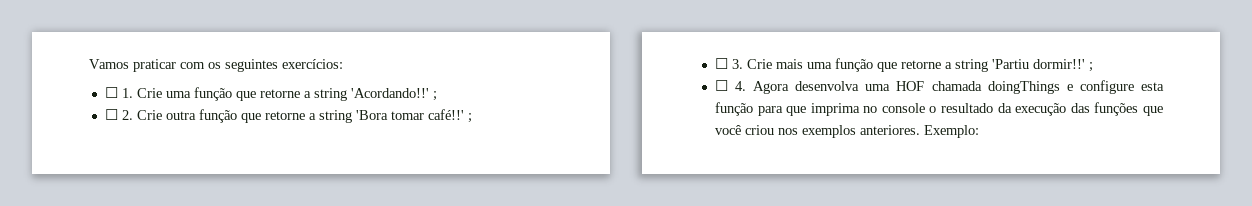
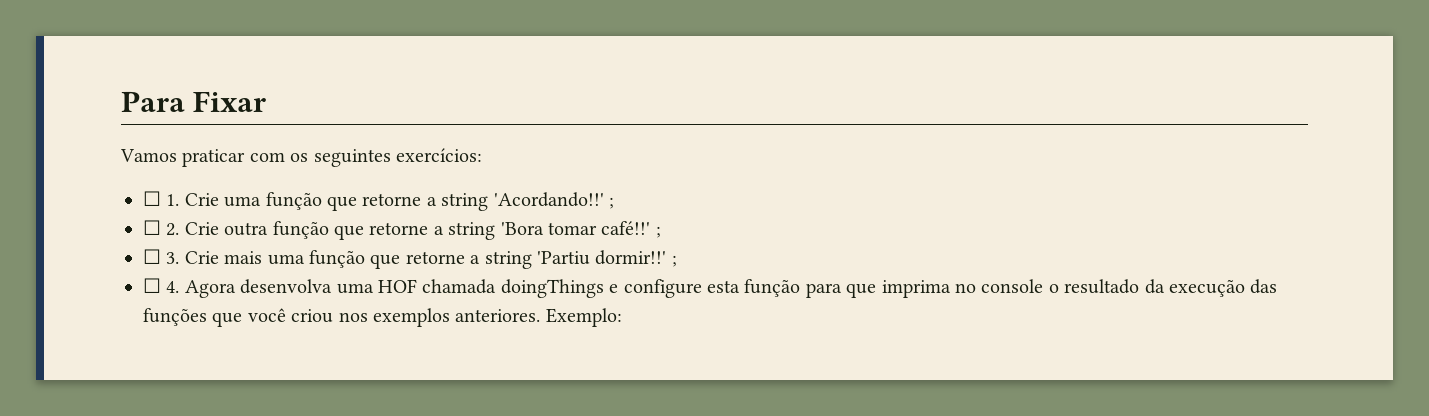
(89, 64) none -> [121,91,267,112] Para Fixar //

